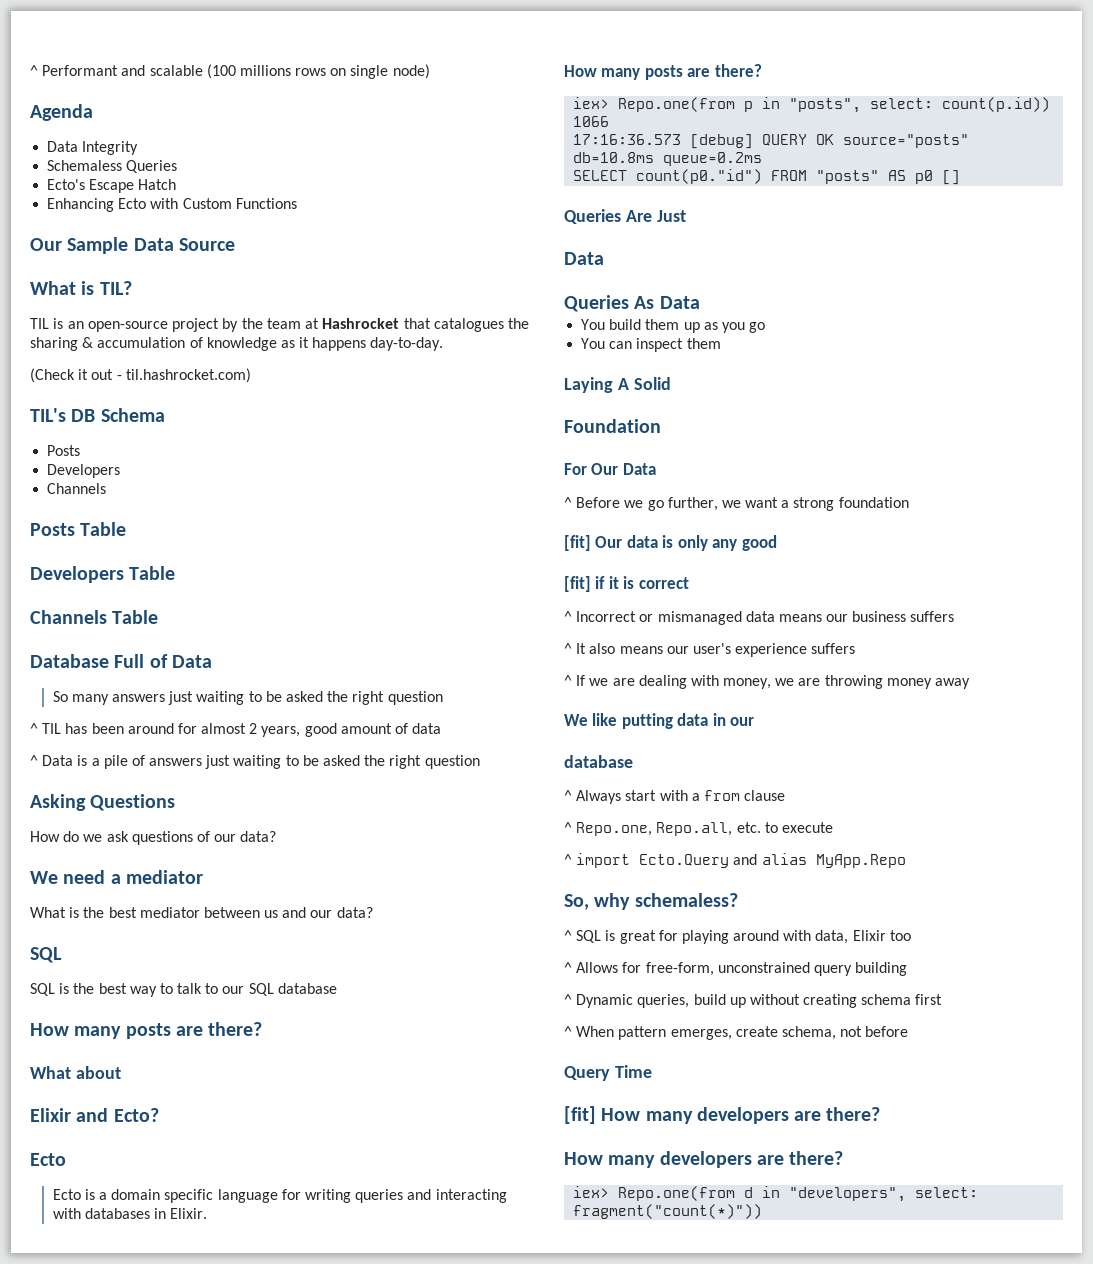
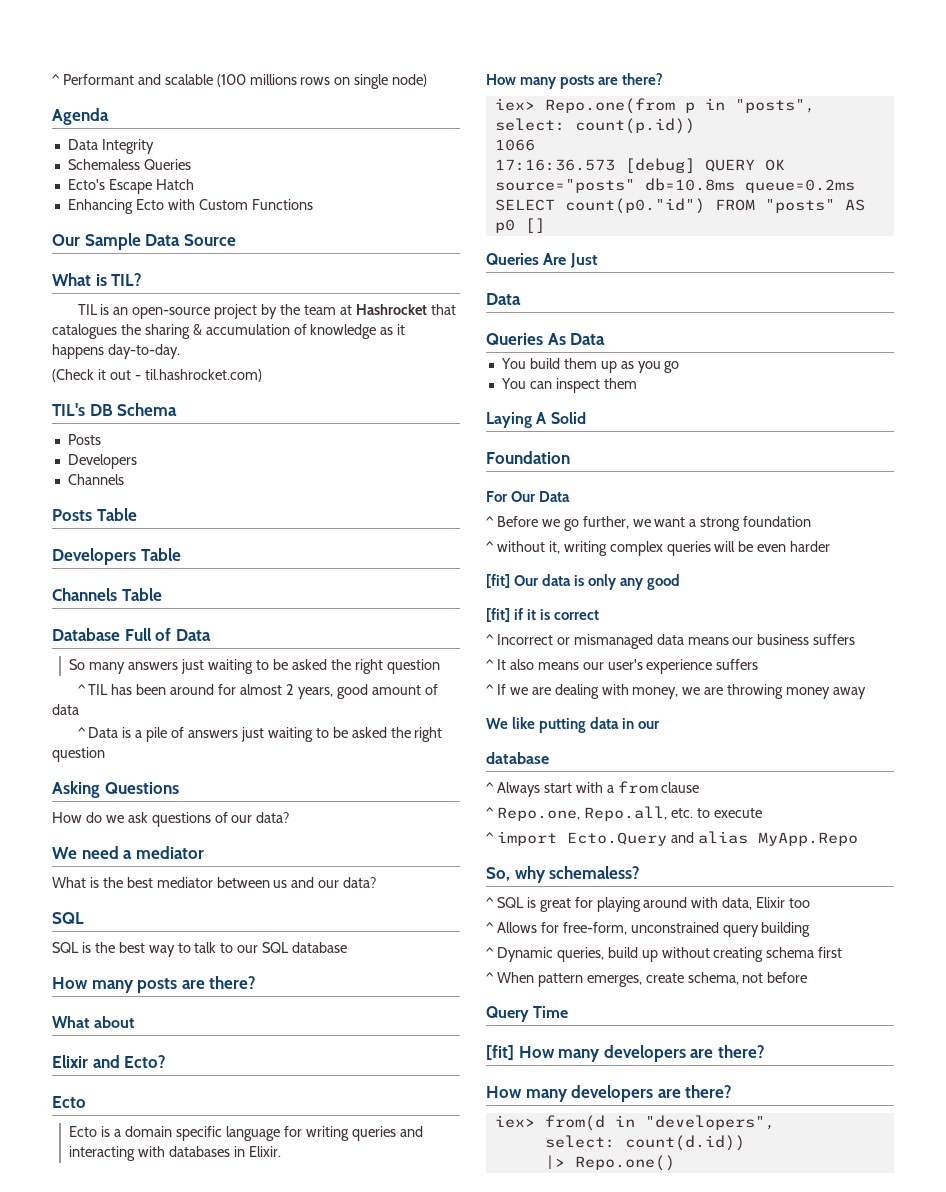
(909, 502) none -> [486,541,831,556] // ^ without it, writing complex queries will be even harder
[618,1186,754,1201] Repo.one(from d -> [544,1115,605,1131] from(d
[915,1187,979,1198] [573,1204,763,1219] select: fragment("count(*)")) -> [544,1135,745,1151] [544,1155,675,1171] // select: count(d.id)) // |> Repo.one()

